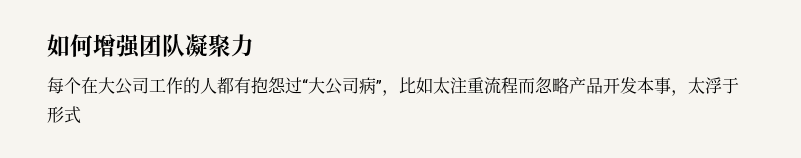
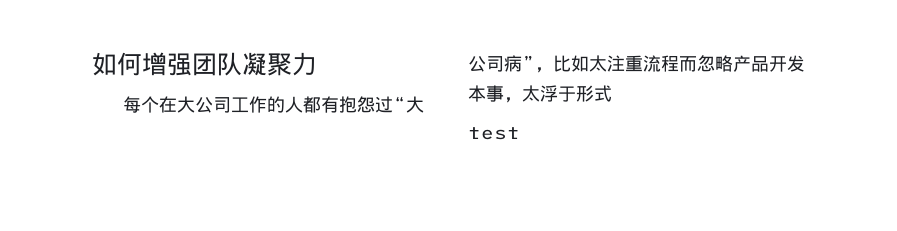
(81, 115) none -> [468,127,520,140] // test

